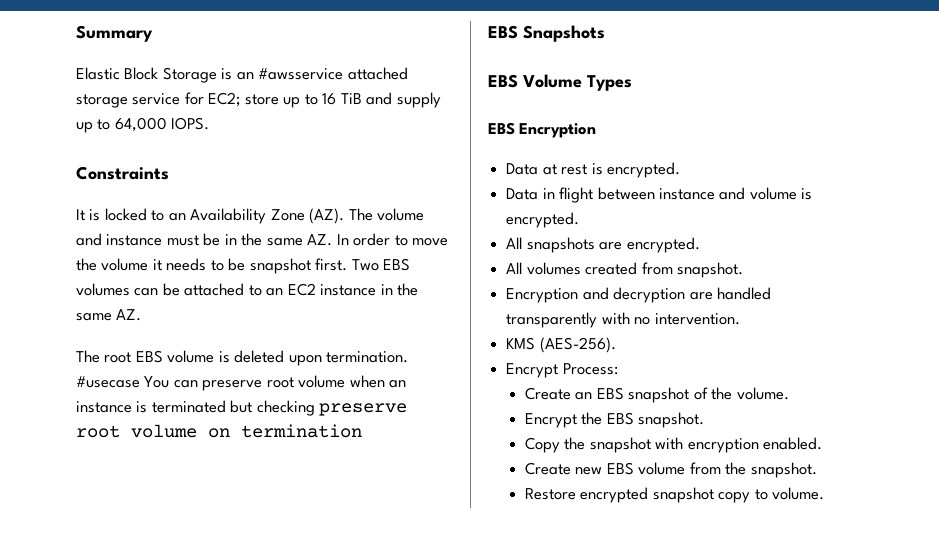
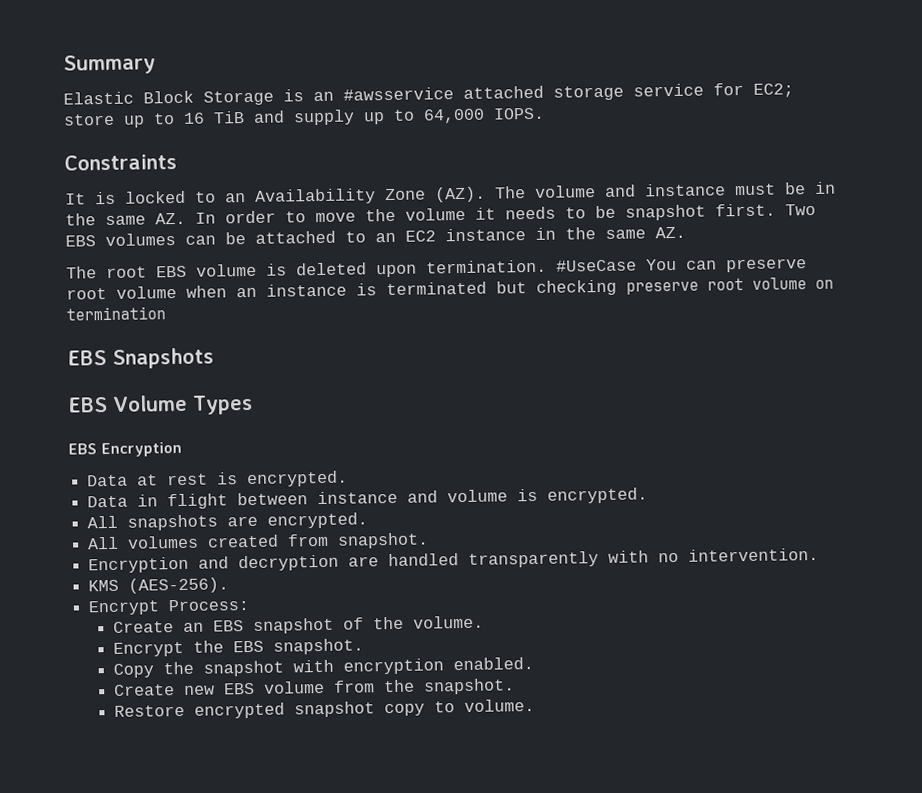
[76,376,140,388] #usecase -> [556,259,637,272] #UseCase

